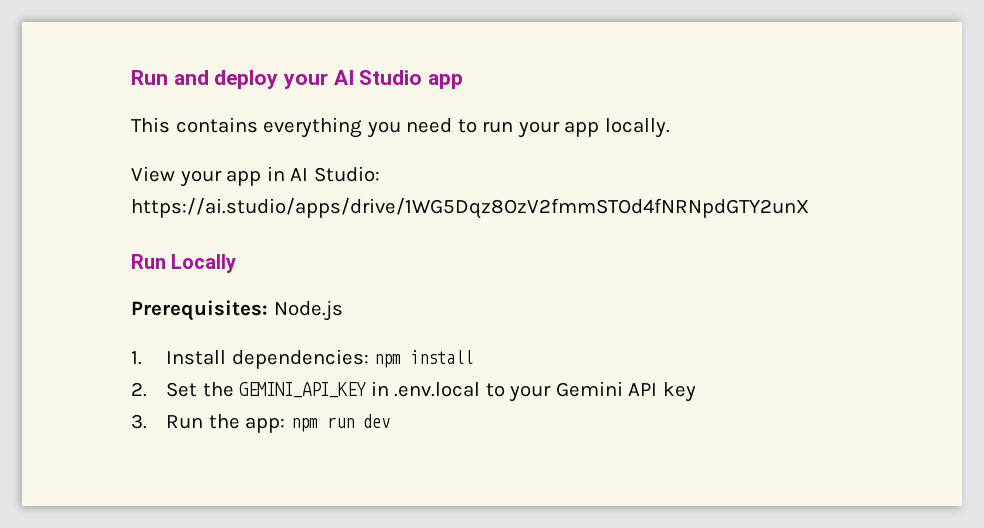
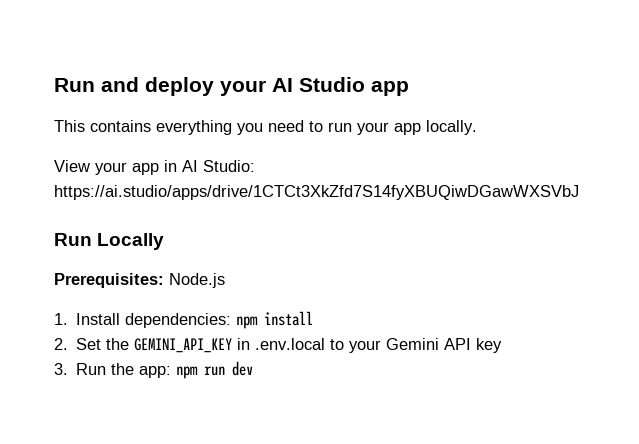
[131,198,809,219] https://ai.studio/apps/drive/1WG5Dqz8OzV2fmmSTOd4fNRNpdGTY2unX -> [54,185,579,200] https://ai.studio/apps/drive/1CTCt3XkZfd7S14fyXBUQiwDGawWXSVbJ

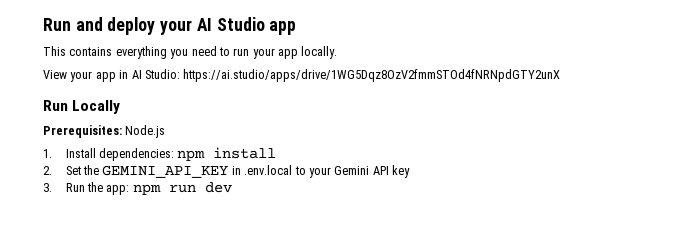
[54,185,579,200] https://ai.studio/apps/drive/1CTCt3XkZfd7S14fyXBUQiwDGawWXSVbJ -> [183,69,561,82] https://ai.studio/apps/drive/1WG5Dqz8OzV2fmmSTOd4fNRNpdGTY2unX

